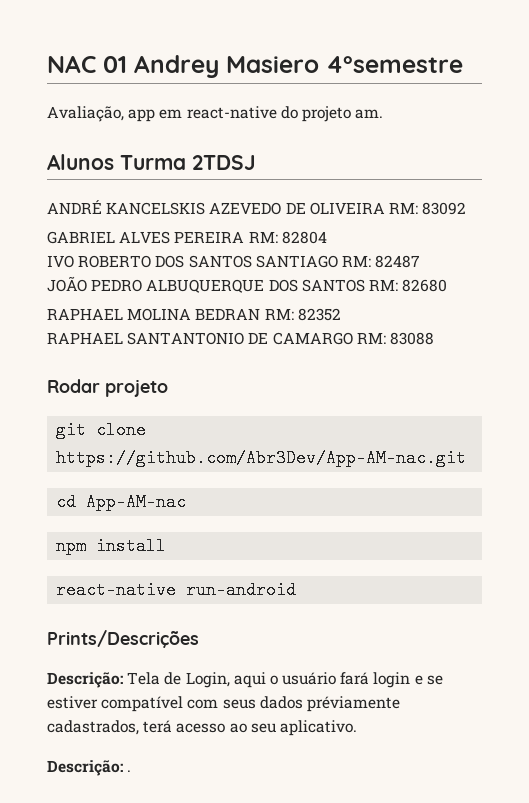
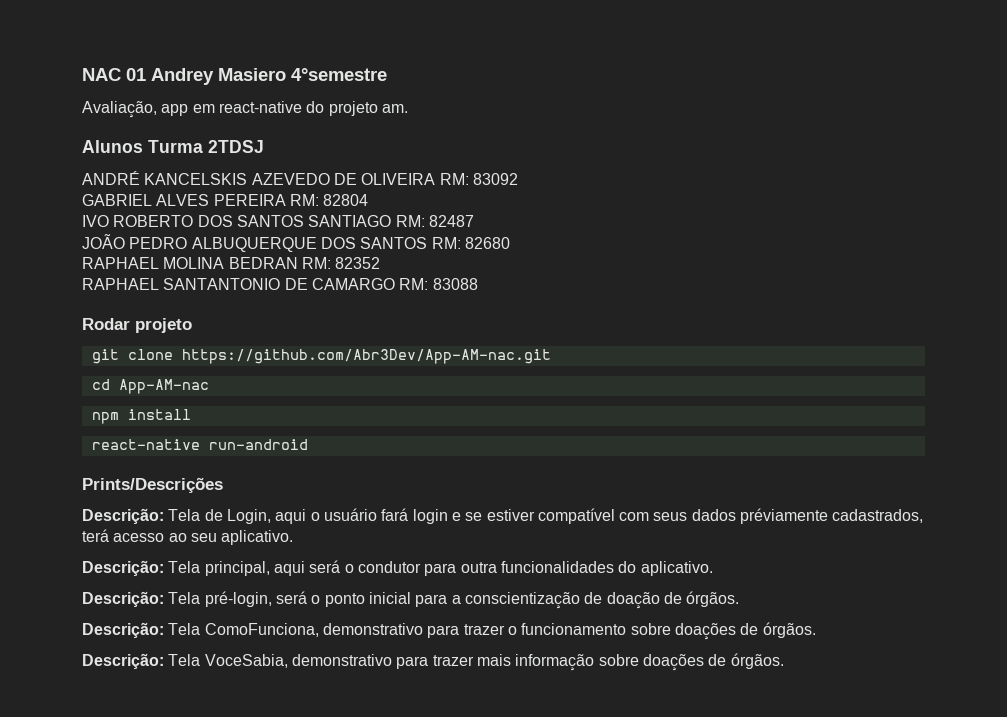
[127,770,132,772] . -> [168,560,713,576] [82,591,740,609] [82,622,816,640] [82,653,784,671] Tela principal, aqui será o condutor para outra funcionalidades do aplicativo. // Descrição: Tela pré-login, será o ponto inicial para a conscientização de doação de órgãos. // Descrição: Tela ComoFunciona, demonstrativo para trazer o funcionamento sobre doações de órgãos. // Descrição: Tela VoceSabia, demonstrativo para trazer mais informação sobre doações de órgãos.

